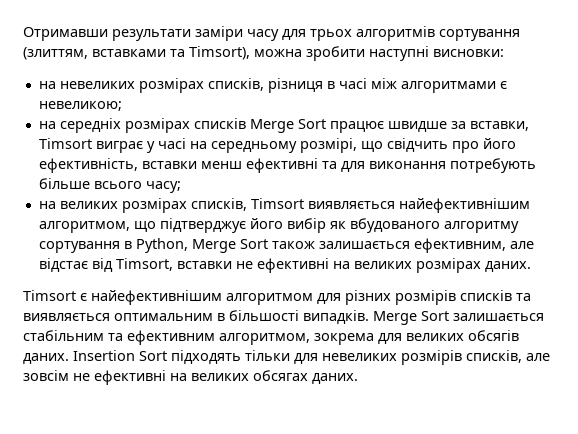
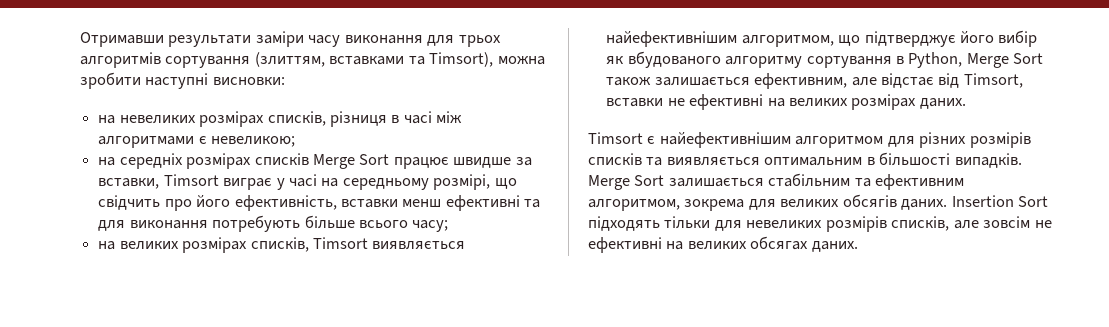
(279, 35) none -> [344,35,423,44] виконання

